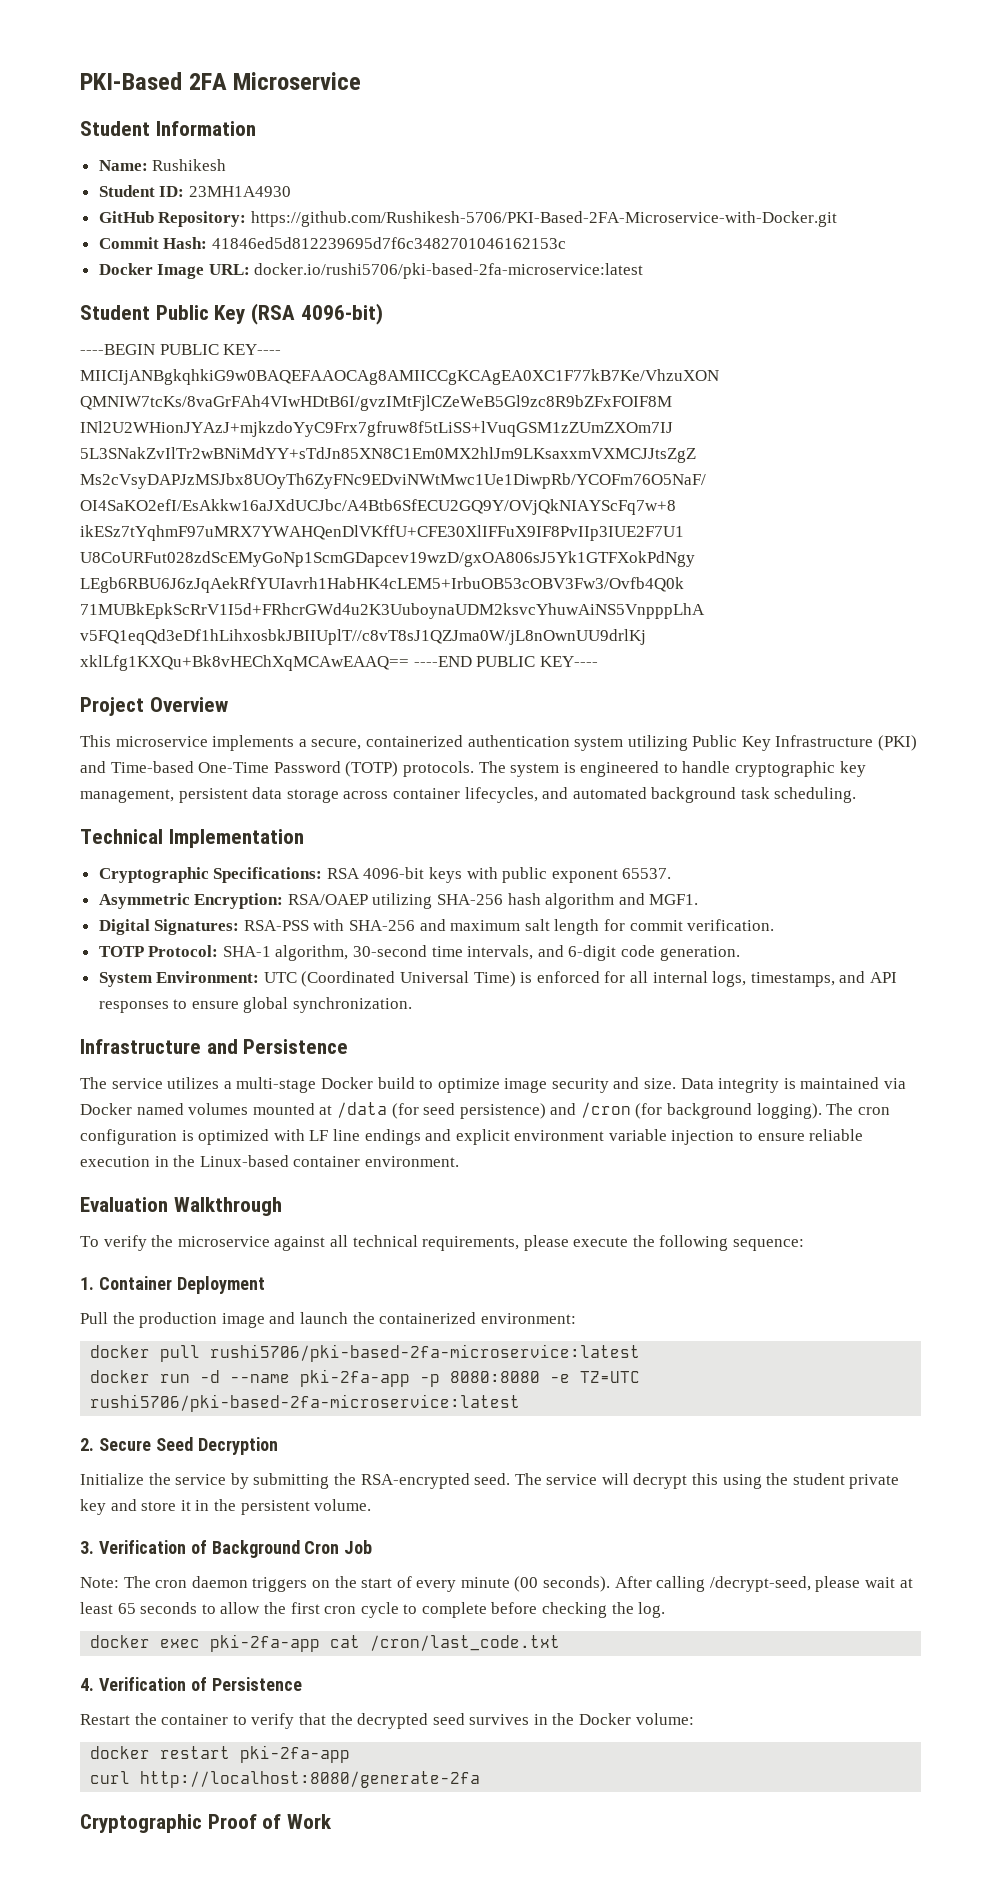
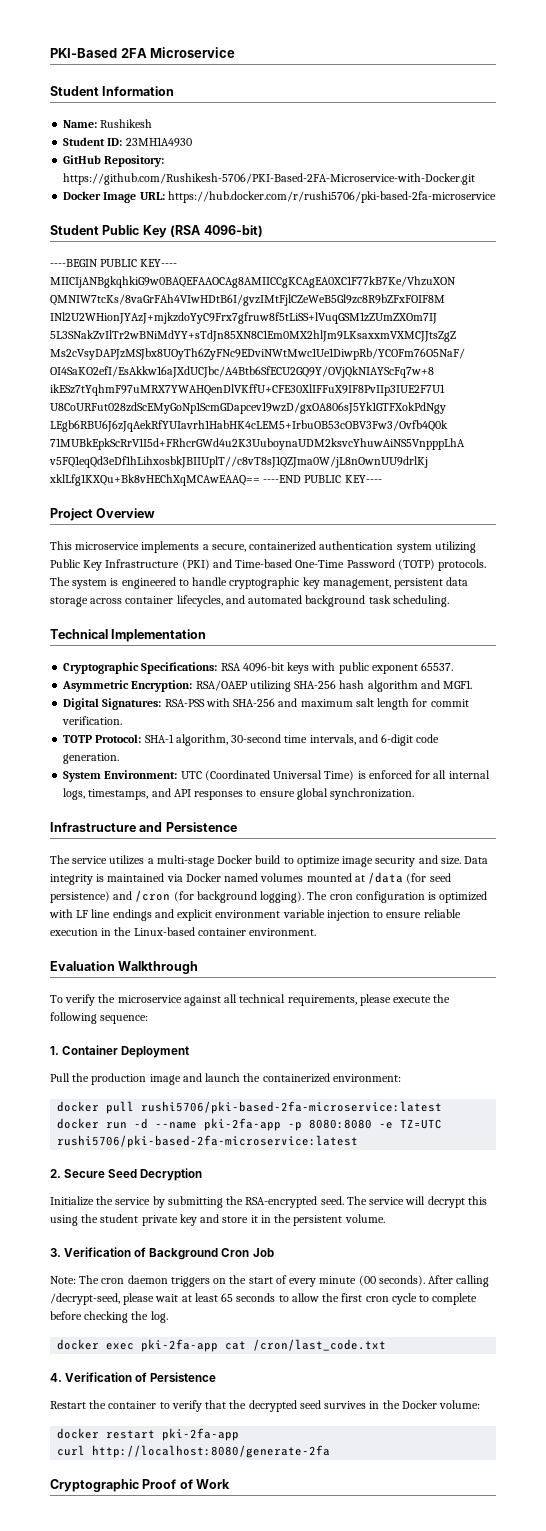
[98,237,566,249] // Commit Hash: 41846ed5d812239695d7f6c3482701046162153c -> (476, 179) none
[254,263,644,279] docker.io/rushi5706/pki-based-2fa-microservice:latest -> [167,191,496,203] https://hub.docker.com/r/rushi5706/pki-based-2fa-microservice

